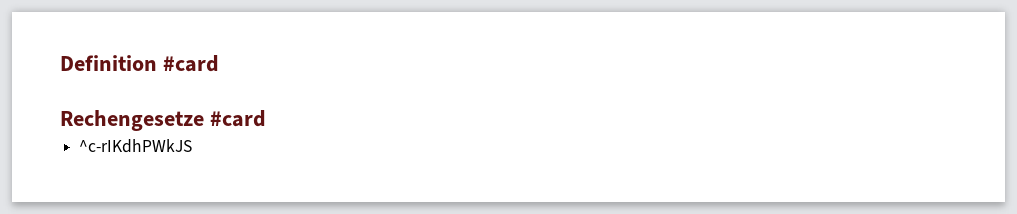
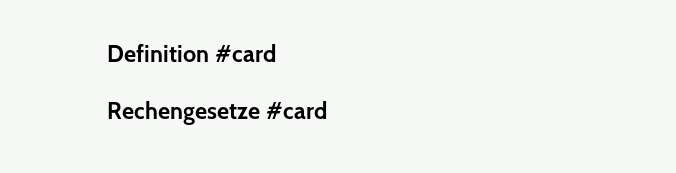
[79,139,193,153] // ^c-rIKdhPWkJS -> (328, 110) none

